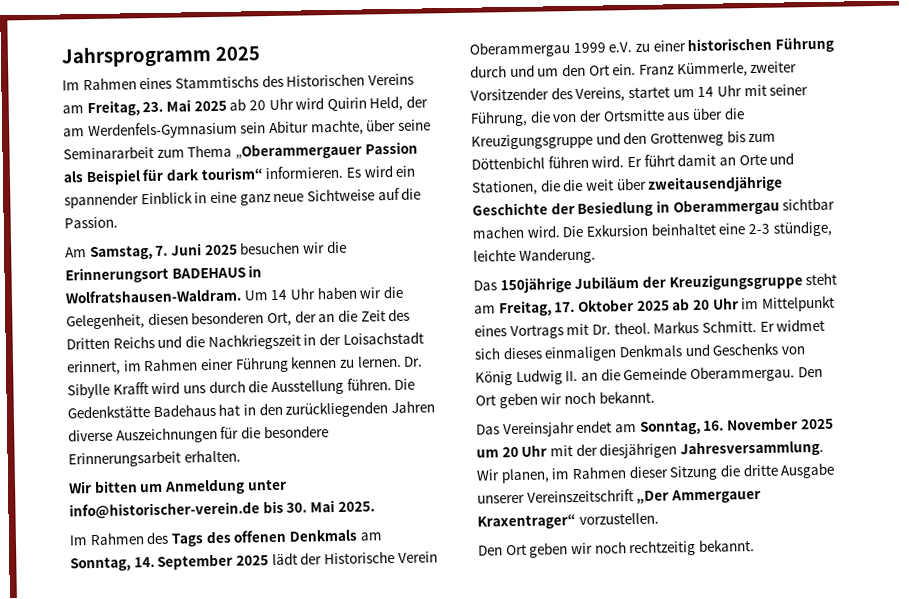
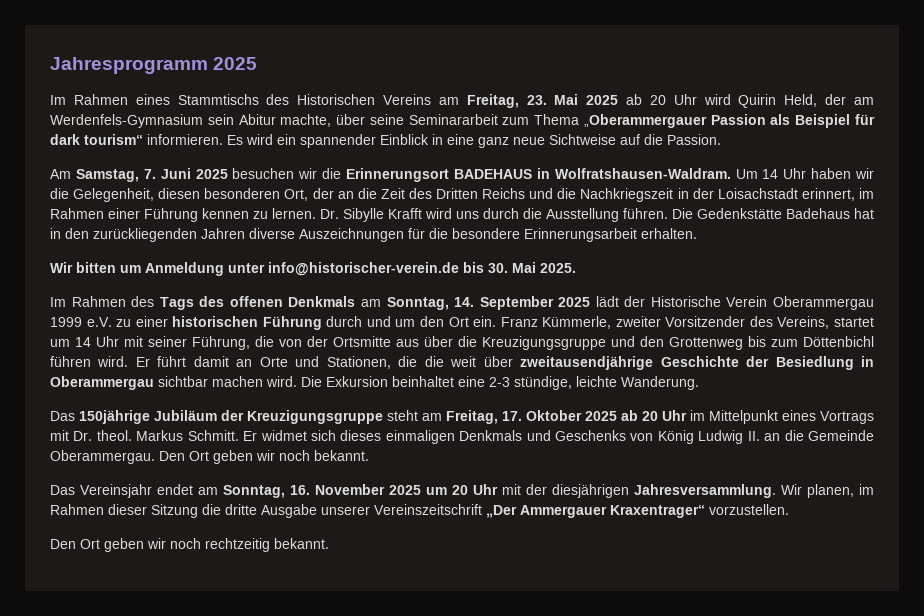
[61,45,212,68] Jahrsprogramm -> [50,57,208,74] Jahresprogramm

